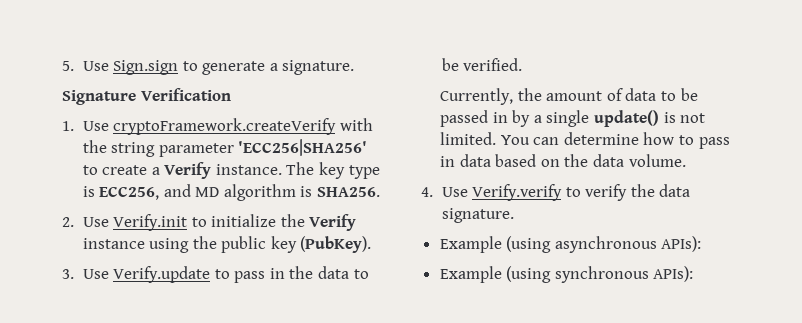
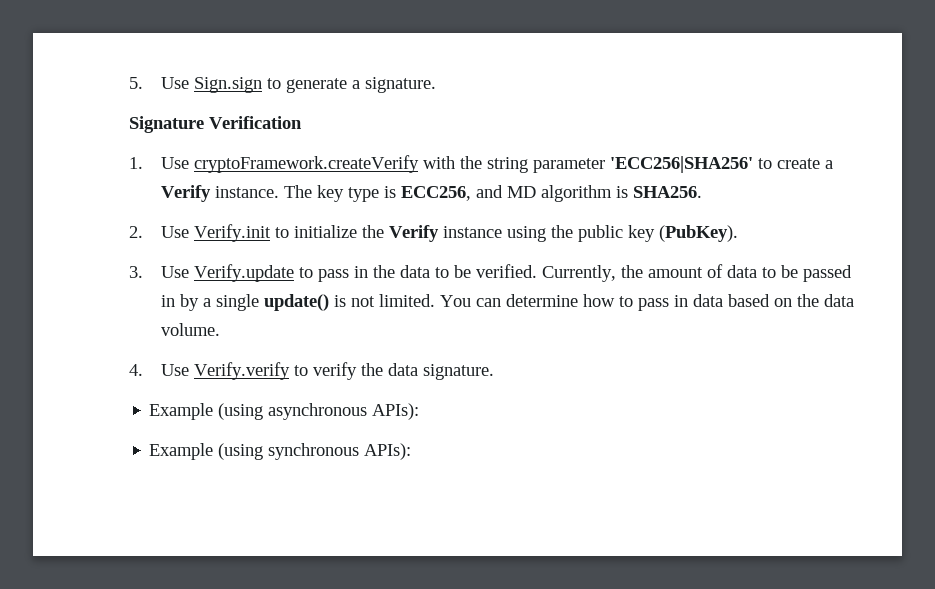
(523, 64) // -> (538, 271) none

